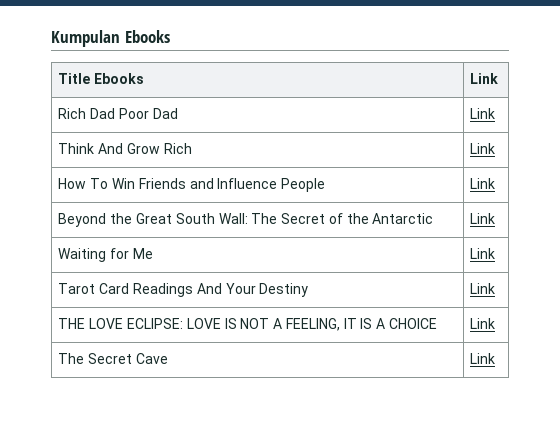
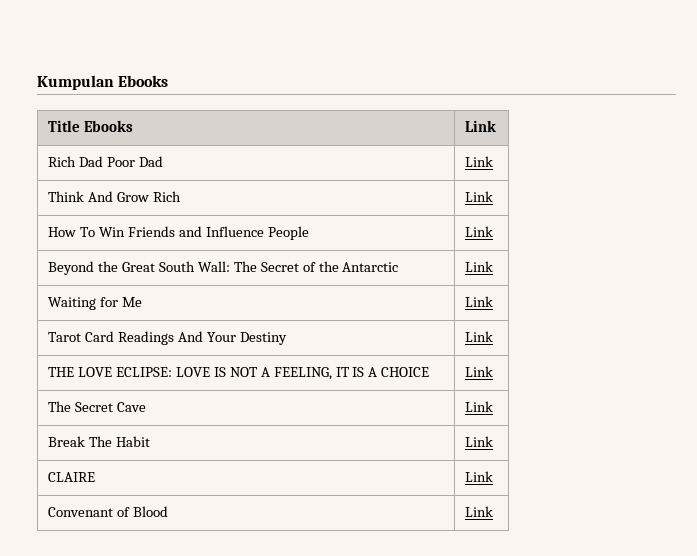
(496, 358) none -> [48,436,151,447] [465,436,494,447] [48,472,96,482] [465,471,494,482] [48,506,169,517] [465,506,494,517] // Break The Habit | Link // CLAIRE | Link // Convenant of Blood | Link

